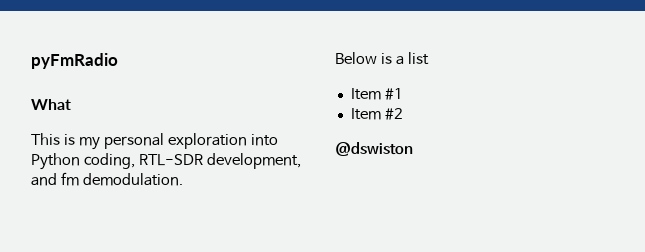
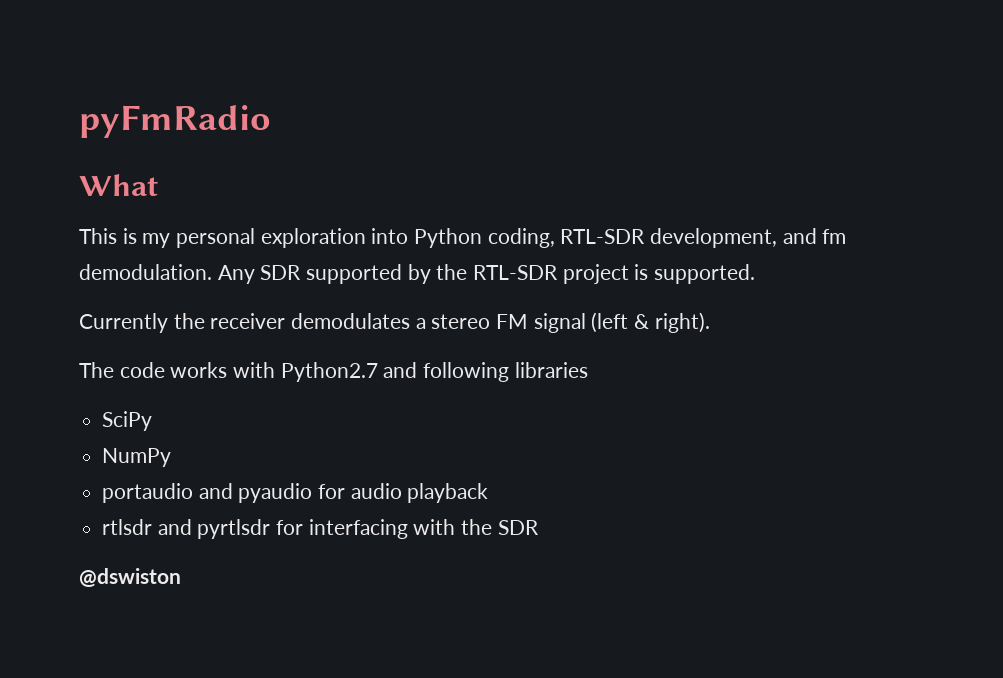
[335,52,429,65] [350,88,403,100] [350,108,403,120] // Below is a list // Item #1 // Item #2 -> [217,264,756,284] [79,312,710,333] [79,362,588,382] [102,411,153,431] [102,448,172,467] [102,483,489,503] [102,519,539,539] Any SDR supported by the RTL-SDR project is supported. // Currently the receiver demodulates a stereo FM signal (left & right). // The code works with Python2.7 and following libraries // SciPy // NumPy // portaudio and pyaudio for audio playback // rtlsdr and pyrtlsdr for interfacing with the SDR

